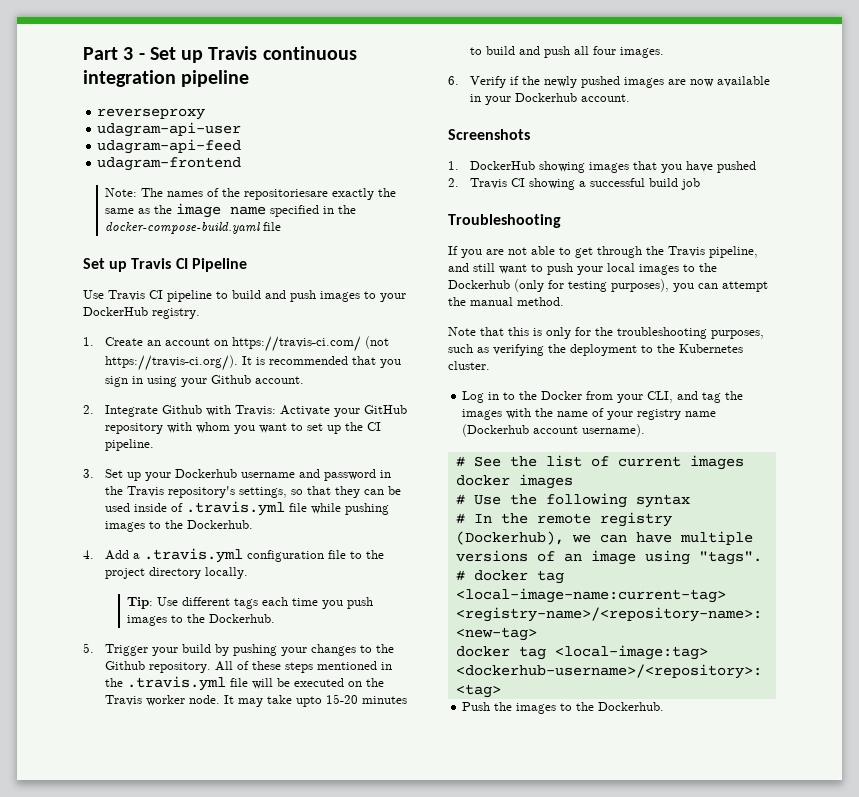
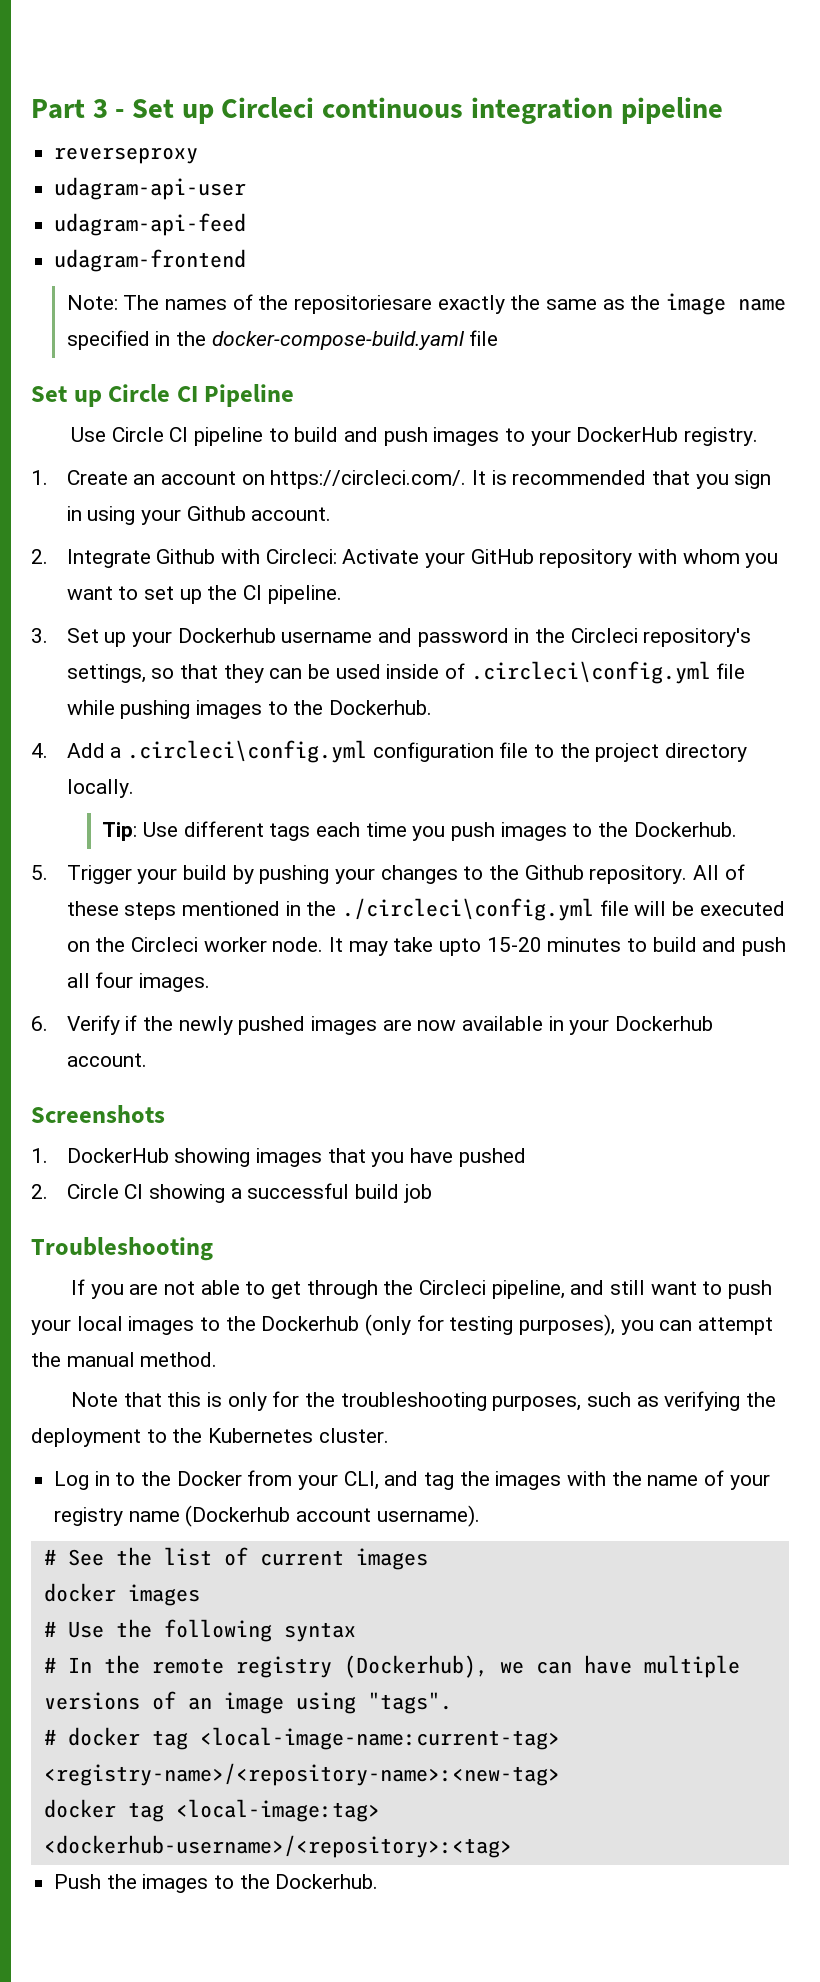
[208,46,258,60] Travis -> [221,97,315,118] Circleci
[131,258,172,269] Travis -> [108,384,171,402] Circle
[108,290,145,301] Travis -> [111,427,164,442] Circle
[232,336,390,352] [105,355,239,371] https://travis-ci.com/ (not https://travis-ci.org/). -> [270,470,467,489] https://circleci.com/.
[235,405,277,416] Travis: -> [265,549,337,564] Circleci:
[127,486,165,497] Travis -> [570,628,638,643] Circleci
[186,501,286,516] .travis.yml -> [470,661,711,684] .circleci\config.yml
[144,548,244,563] .travis.yml -> [126,740,367,763] .circleci\config.yml
[127,676,227,691] .travis.yml -> [341,898,594,921] ./circleci\config.yml
[105,695,143,706] Travis -> [130,937,198,952] Circleci
[470,178,508,189] Travis -> [66,1184,119,1199] Circle
[668,246,705,257] Travis -> [418,1280,486,1295] Circleci

